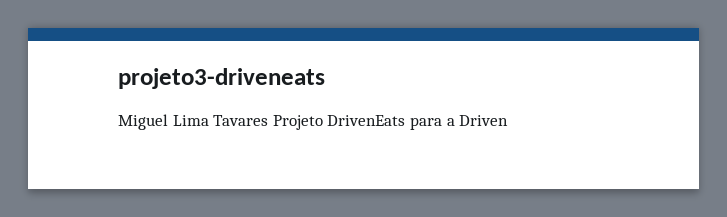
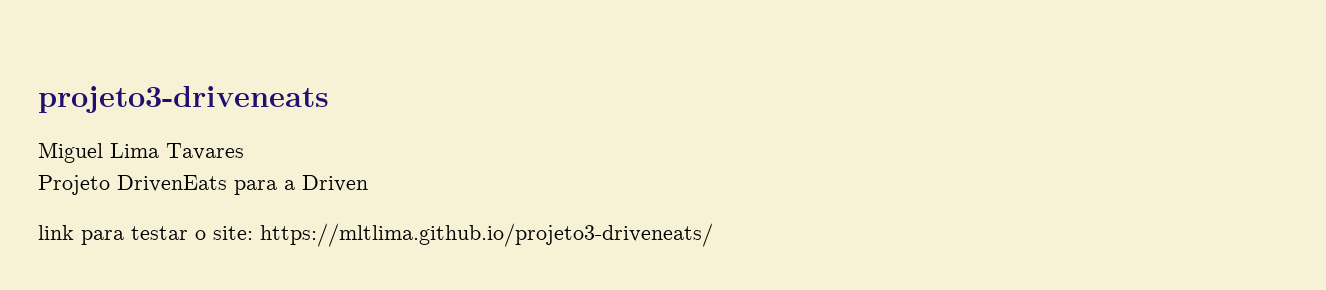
(269, 120) none -> (244, 151) //
(509, 120) none -> [38,223,713,247] // link para testar o site: https://mltlima.github.io/projeto3-driveneats/

